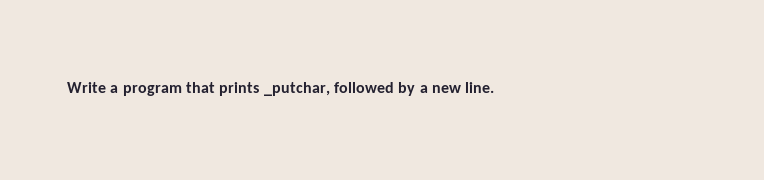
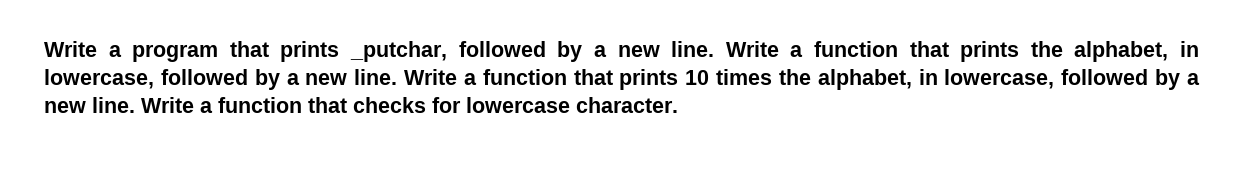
(495, 87) none -> [725,41,1199,62] [44,69,1201,90] [44,97,678,113] Write a function that prints the alphabet, in lowercase, followed by a new line. Write a function that prints 10 times the alphabet, in lowercase, followed by a new line. Write a function that checks for lowercase character.

